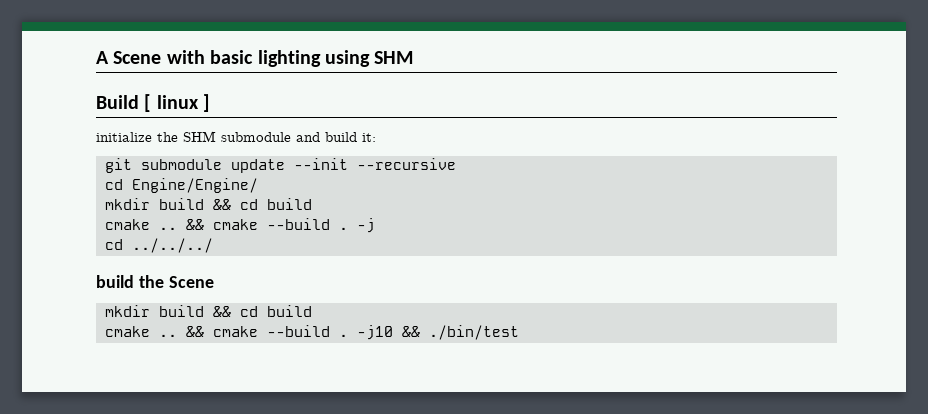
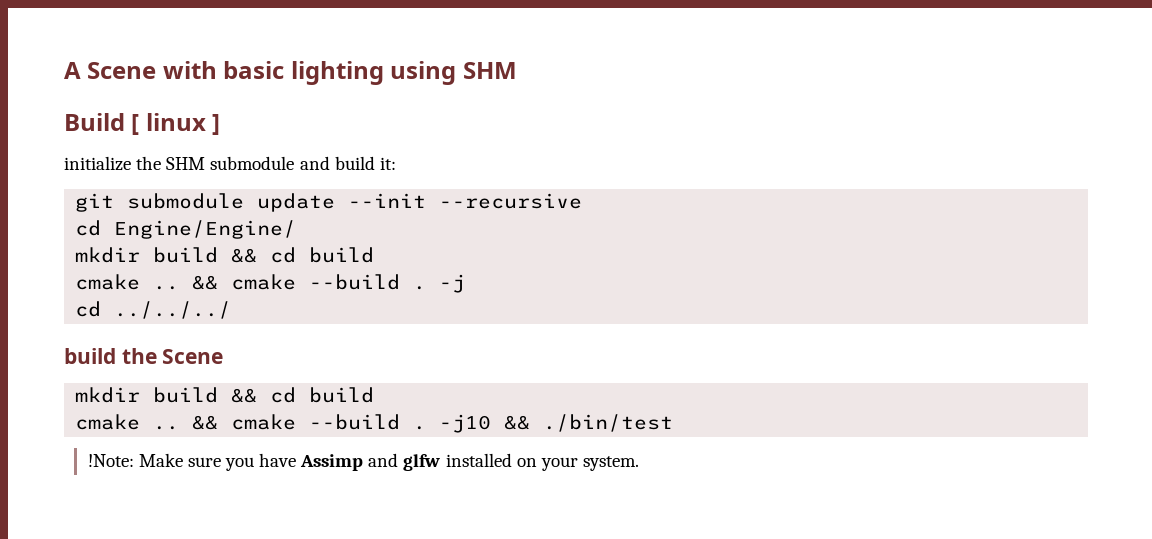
(519, 332) none -> [87,453,640,471] // !Note: Make sure you have Assimp and glfw installed on your system.

